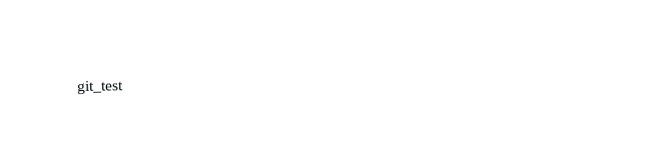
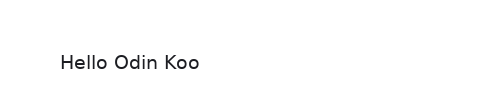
[76,80,124,95] git_test -> [60,55,200,69] Hello Odin Koo

